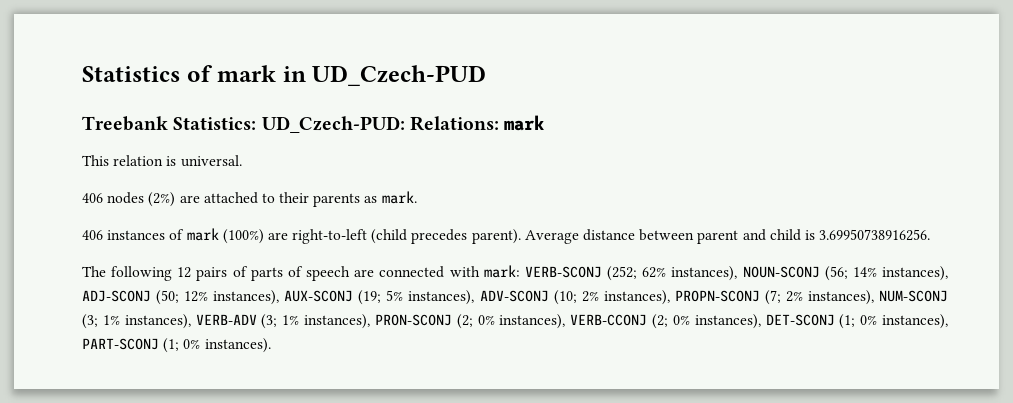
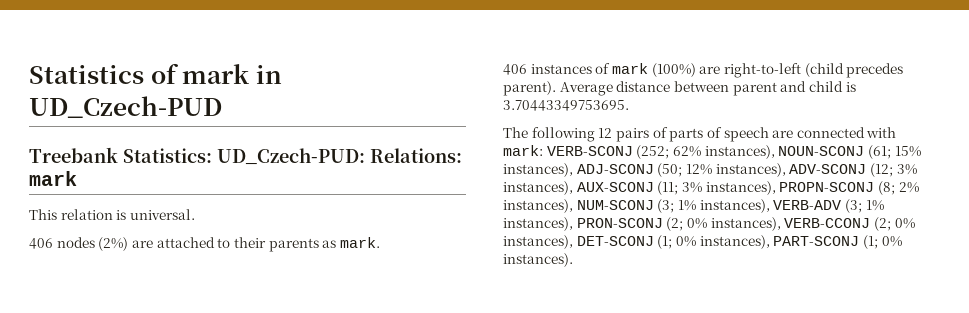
[819,229,931,241] 3.69950738916256. -> [503,100,629,111] 3.70443349753695.
[824,266,877,281] (56; 14% -> [867,145,921,159] (61; 15%
[284,290,599,305] AUX-SCONJ (19; 5% instances), ADV-SCONJ (10; 2% -> [789,163,917,177] [503,181,702,195] ADV-SCONJ (12; 3% instances), AUX-SCONJ (11; 3%
[764,290,781,305] (7; -> [877,181,895,195] (8;

